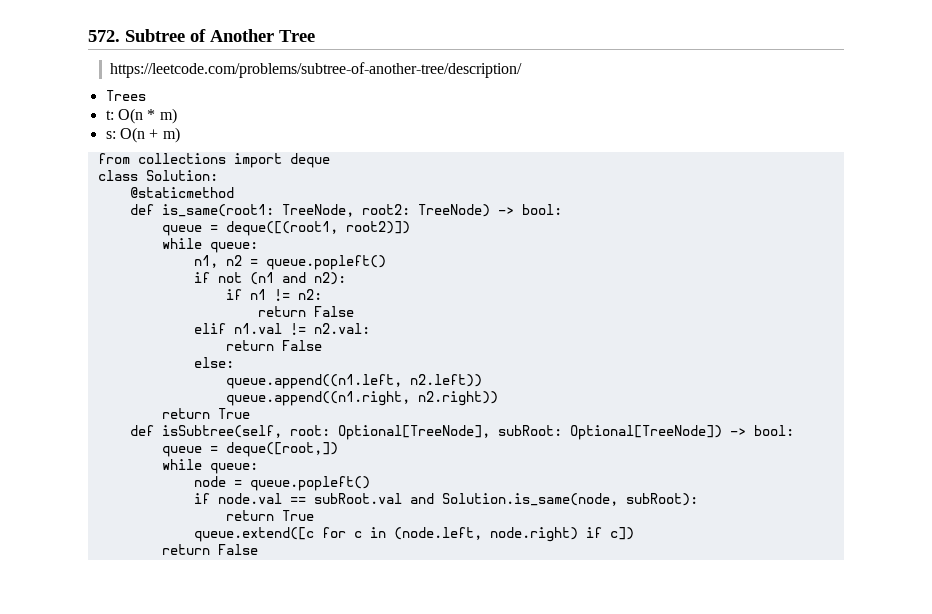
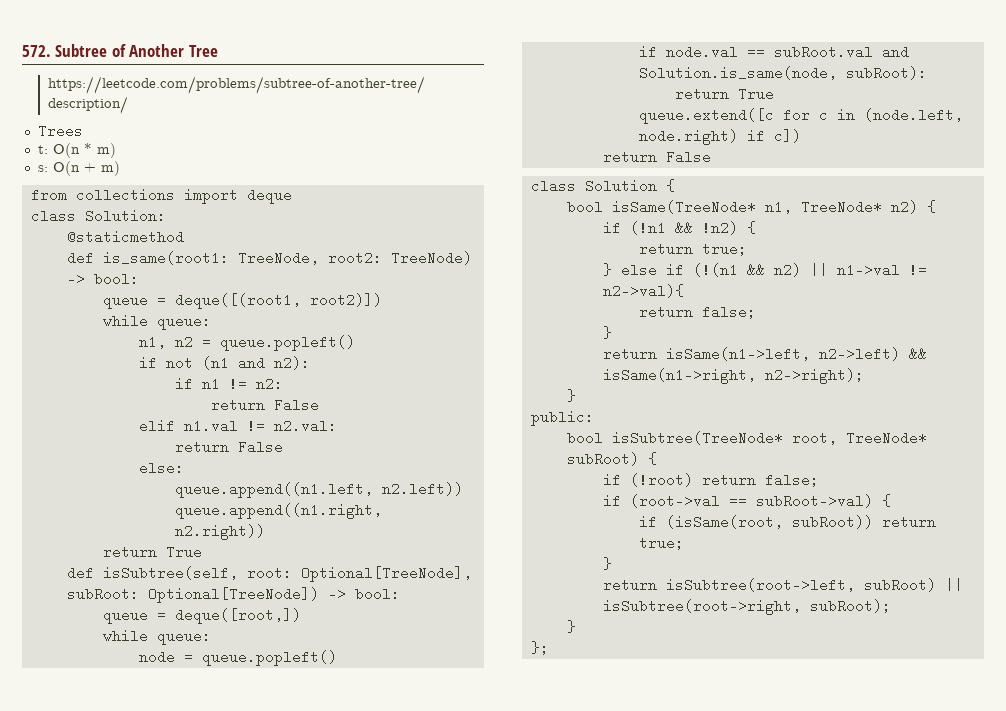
(258, 549) none -> [530,179,675,193] [566,200,936,214] [602,221,756,235] [638,242,747,256] [602,263,927,277] [602,284,684,298] [638,305,756,319] [602,326,612,339] [602,347,927,361] [602,368,864,384] [566,389,576,402] [530,410,594,426] [566,431,927,445] [566,452,657,466] [602,473,819,487] [602,494,891,508] [638,515,936,529] [638,536,684,550] [602,557,612,570] [602,578,963,592] [602,599,891,615] [566,620,576,633] [530,641,549,655] // class Solution { // bool isSame(TreeNode* n1, TreeNode* n2) { // if (!n1 && !n2) { // return true; // } else if (!(n1 && n2) || n1->val != n2->val){ // return false; // } // return isSame(n1->left, n2->left) && isSame(n1->right, n2->right); // } // public: // bool isSubtree(TreeNode* root, TreeNode* subRoot) { // if (!root) return false; // if (root->val == subRoot->val) { // if (isSame(root, subRoot)) return true; // } // return isSubtree(root->left, subRoot) || isSubtree(root->right, subRoot); // } // };

